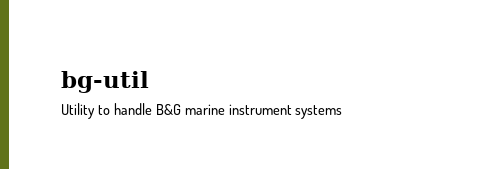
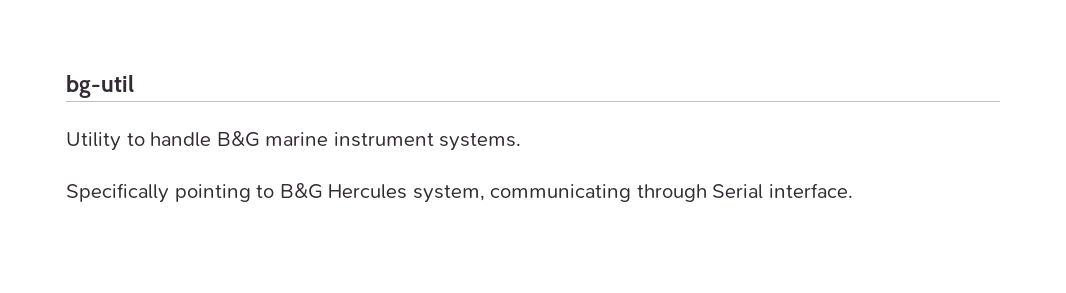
[295,105,343,119] systems -> [439,133,522,151] [66,183,853,203] systems. // Specifically pointing to B&G Hercules system, communicating through Serial interface.

